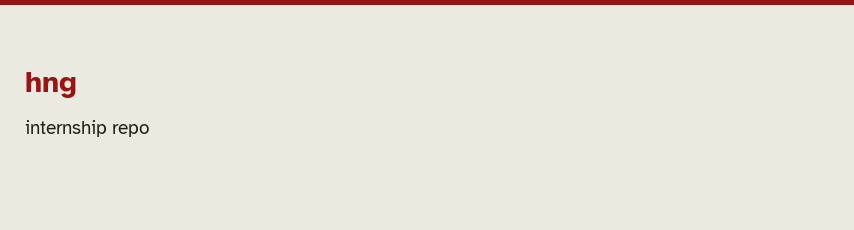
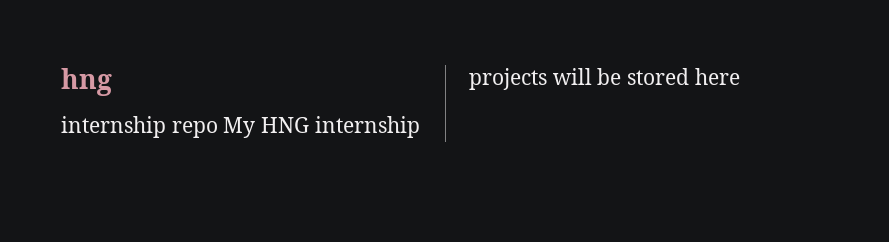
(150, 130) none -> [223,116,420,138] [469,68,740,90] My HNG internship projects will be stored here

